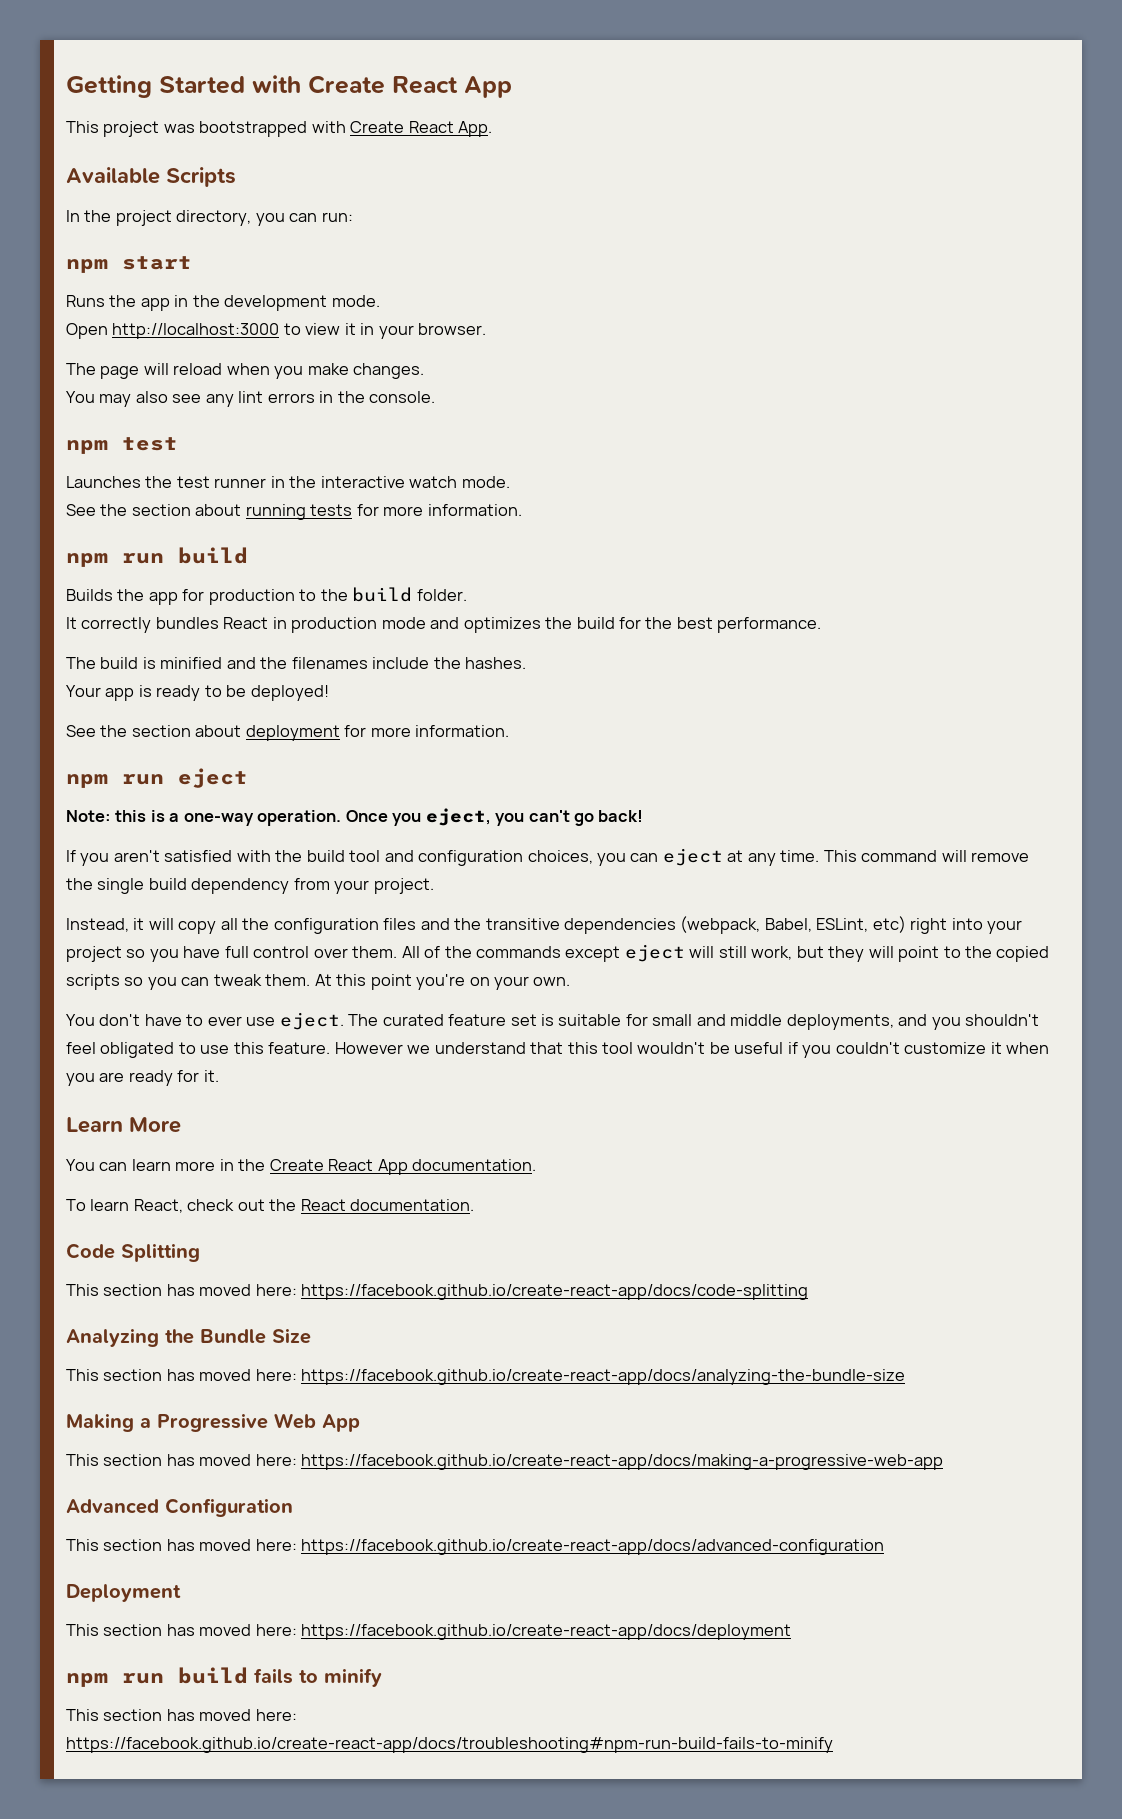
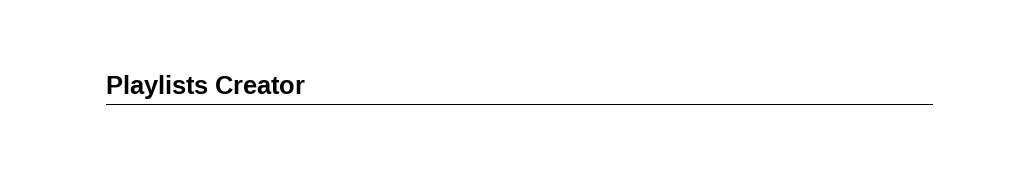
[66,75,512,98] [66,121,493,137] [66,167,236,187] [66,210,353,226] [66,256,192,273] [66,295,380,311] [66,323,487,339] [66,363,425,379] [66,391,436,407] [66,437,178,454] [66,476,510,488] [66,504,522,520] [66,547,248,567] [66,587,467,605] [66,617,822,633] [66,657,527,669] [66,685,329,701] [66,725,510,741] [66,768,248,788] [66,808,644,826] [66,848,1030,866] [66,878,434,894] [66,916,1023,934] [66,944,1050,962] [66,974,571,990] [66,1012,1040,1030] [66,1042,1050,1058] [66,1070,219,1086] [66,1117,181,1133] [66,1159,537,1175] [66,1199,475,1213] [66,1243,200,1262] [66,1284,809,1300] [66,1328,311,1347] [66,1369,906,1385] [66,1413,360,1432] [66,1454,944,1470] [66,1498,293,1517] [66,1539,885,1555] [66,1584,181,1602] [66,1624,792,1640] [66,1667,382,1687] [66,1709,297,1721] [66,1737,833,1753] Getting Started with Create React App // This project was bootstrapped with Create React App. // Available Scripts // In the project directory, you can run: // npm start // Runs the app in the development mode. // Open http://localhost:3000 to view it in your browser. // The page will reload when you make changes. // You may also see any lint errors in the console. // npm test // Launches the test runner in the interactive watch mode. // See the section about running tests for more information. // npm run build // Builds the app for production to the build folder. // It correctly bundles React in production mode and optimizes the build for the best performance. // The build is minified and the filenames include the hashes. // Your app is ready to be deployed! // See the section about deployment for more information. // npm run eject // Note: this is a one-way operation. Once you eject, you can't go back! // If you aren't satisfied with the build tool and configuration choices, you can eject at any time. This command will remove the single build dependency from your project. // Instead, it will copy all the configuration files and the transitive dependencies (webpack, Babel, ESLint, etc) right into your project so you have full control over them. All of the commands except eject will still work, but they will point to the copied scripts so you can tweak them. At this point you're on your own. // You don't have to ever use eject. The curated feature set is suitable for small and middle deployments, and you shouldn't feel obligated to use this feature. However we understand that this tool wouldn't be useful if you couldn't customize it when you are ready for it. // Learn More // You can learn more in the Create React App documentation. // To learn React, check out the React documentation. // Code Splitting // This section has moved here: https://facebook.github.io/create-react-app/docs/code-splitting // Analyzing the Bundle Size // This section has moved here: https://facebook.github.io/create-react-app/docs/analyzing-the-bundle-size // Making a Progressive Web App // This section has moved here: https://facebook.github.io/create-react-app/docs/making-a-progressive-web-app // Advanced Configuration // This section has moved here: https://facebook.github.io/create-react-app/docs/advanced-configuration // Deployment // This section has moved here: https://facebook.github.io/create-react-app/docs/deployment // npm run build fails to minify // This section has moved here: https://facebook.github.io/create-react-app/docs/troubleshooting#npm-run-build-fails-to-minify -> [106,75,305,99] Playlists Creator

